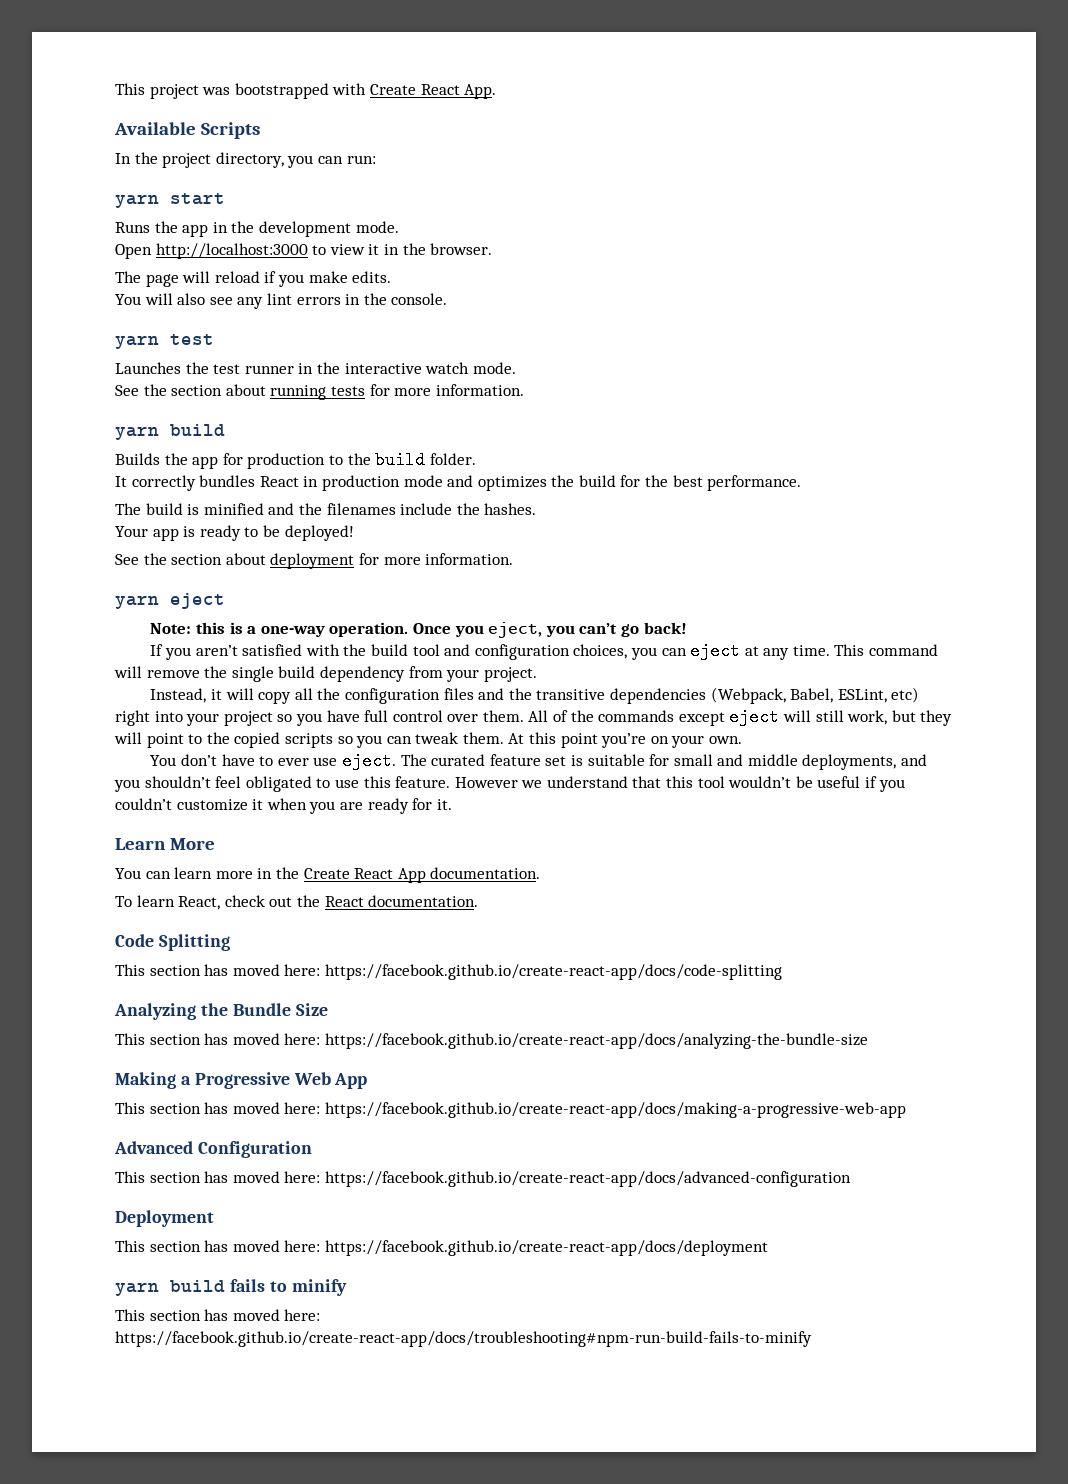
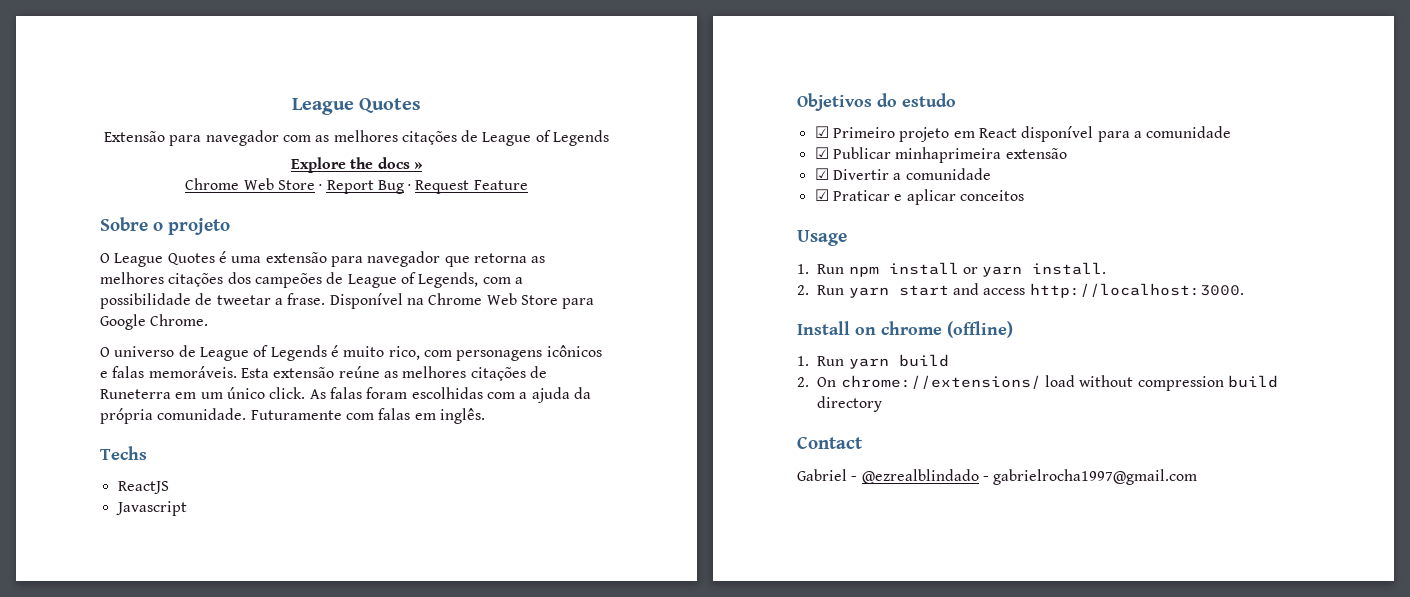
[115,83,497,99] [114,122,260,139] [115,152,376,168] [115,193,225,208] [115,221,399,237] [115,243,493,259] [115,271,392,287] [115,293,448,309] [115,334,214,349] [115,362,516,374] [115,384,524,400] [115,424,225,440] [115,451,476,469] [115,475,802,491] [115,503,537,515] [115,525,354,541] [115,553,514,569] [115,593,225,609] [150,622,687,638] [150,642,939,660] [114,666,537,682] [150,687,920,704] [115,708,953,726] [114,732,743,748] [150,752,928,770] [114,776,905,792] [115,798,452,814] [115,838,215,850] [115,867,541,883] [115,895,479,910] [115,934,230,951] [115,964,782,980] [114,1003,328,1020] [115,1033,868,1049] [115,1072,368,1089] [115,1102,906,1118] [114,1141,312,1158] [115,1171,851,1187] [115,1210,214,1227] [115,1240,768,1256] [115,1279,347,1296] [115,1309,321,1321] [115,1331,812,1347] This project was bootstrapped with Create React App. // Available Scripts // In the project directory, you can run: // yarn start // Runs the app in the development mode. // Open http://localhost:3000 to view it in the browser. // The page will reload if you make edits. // You will also see any lint errors in the console. // yarn test // Launches the test runner in the interactive watch mode. // See the section about running tests for more information. // yarn build // Builds the app for production to the build folder. // It correctly bundles React in production mode and optimizes the build for the best performance. // The build is minified and the filenames include the hashes. // Your app is ready to be deployed! // See the section about deployment for more information. // yarn eject // Note: this is a one-way operation. Once you eject, you can’t go back! // If you aren’t satisfied with the build tool and configuration choices, you can eject at any time. This command will remove the single build dependency from your project. // Instead, it will copy all the configuration files and the transitive dependencies (Webpack, Babel, ESLint, etc) right into your project so you have full control over them. All of the commands except eject will still work, but they will point to the copied scripts so you can tweak them. At this point you’re on your own. // You don’t have to ever use eject. The curated feature set is suitable for small and middle deployments, and you shouldn’t feel obligated to use this feature. However we understand that this tool wouldn’t be useful if you couldn’t customize it when you are ready for it. // Learn More // You can learn more in the Create React App documentation. // To learn React, check out the React documentation. // Code Splitting // This section has moved here: https://facebook.github.io/create-react-app/docs/code-splitting // Analyzing the Bundle Size // This section has moved here: https://facebook.github.io/create-react-app/docs/analyzing-the-bundle-size // Making a Progressive Web App // This section has moved here: https://facebook.github.io/create-react-app/docs/making-a-progressive-web-app // Advanced Configuration // This section has moved here: https://facebook.github.io/create-react-app/docs/advanced-configuration // Deployment // This section has moved here: https://facebook.github.io/create-react-app/docs/deployment // yarn build fails to minify // This section has moved here: https://facebook.github.io/create-react-app/docs/troubleshooting#npm-run-build-fails-to-minify -> [291,98,422,115] [103,130,610,146] [291,157,422,173] [185,178,528,194] [100,217,230,235] [100,251,546,267] [100,272,523,288] [100,293,595,309] [100,314,209,330] [100,345,602,361] [100,366,547,381] [100,387,591,403] [100,408,485,424] [100,446,147,460] [117,481,169,494] [115,501,187,516] [797,93,956,111] [814,126,1232,142] [814,147,1067,163] [814,168,991,180] [814,189,1024,205] [797,230,847,246] [797,262,1107,277] [797,283,1244,298] [797,321,1013,338] [797,354,949,369] [797,375,1278,391] [817,396,883,412] [797,436,863,449] [797,469,1198,485] League Quotes // Extensão para navegador com as melhores citações de League of Legends // Explore the docs » // Chrome Web Store · Report Bug · Request Feature // Sobre o projeto // O League Quotes é uma extensão para navegador que retorna as melhores citações dos campeões de League of Legends, com a possibilidade de tweetar a frase. Disponível na Chrome Web Store para Google Chrome. // O universo de League of Legends é muito rico, com personagens icônicos e falas memoráveis. Esta extensão reúne as melhores citações de Runeterra em um único click. As falas foram escolhidas com a ajuda da própria comunidade. Futuramente com falas em inglês. // Techs // ReactJS // Javascript // Objetivos do estudo // ☑ Primeiro projeto em React disponível para a comunidade // ☑ Publicar minhaprimeira extensão // ☑ Divertir a comunidade // ☑ Praticar e aplicar conceitos // Usage // 1. Run npm install or yarn install. // 2. Run yarn start and access http://localhost:3000. // Install on chrome (offline) // 1. Run yarn build // 2. On chrome://extensions/ load without compression build directory // Contact // Gabriel - @ezrealblindado - gabrielrocha1997@gmail.com

